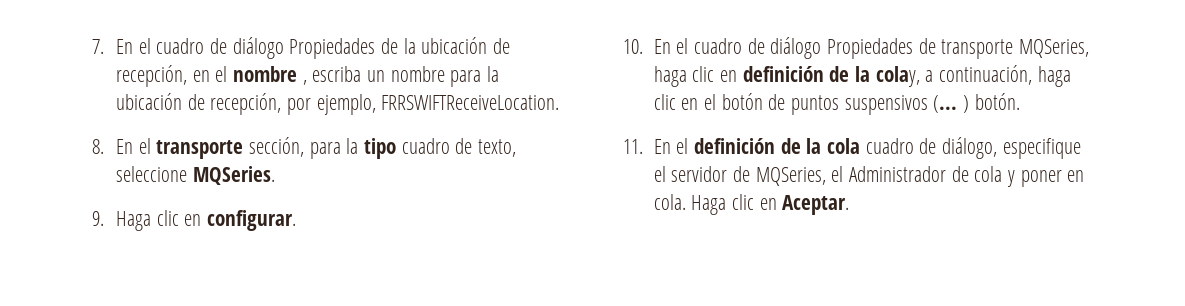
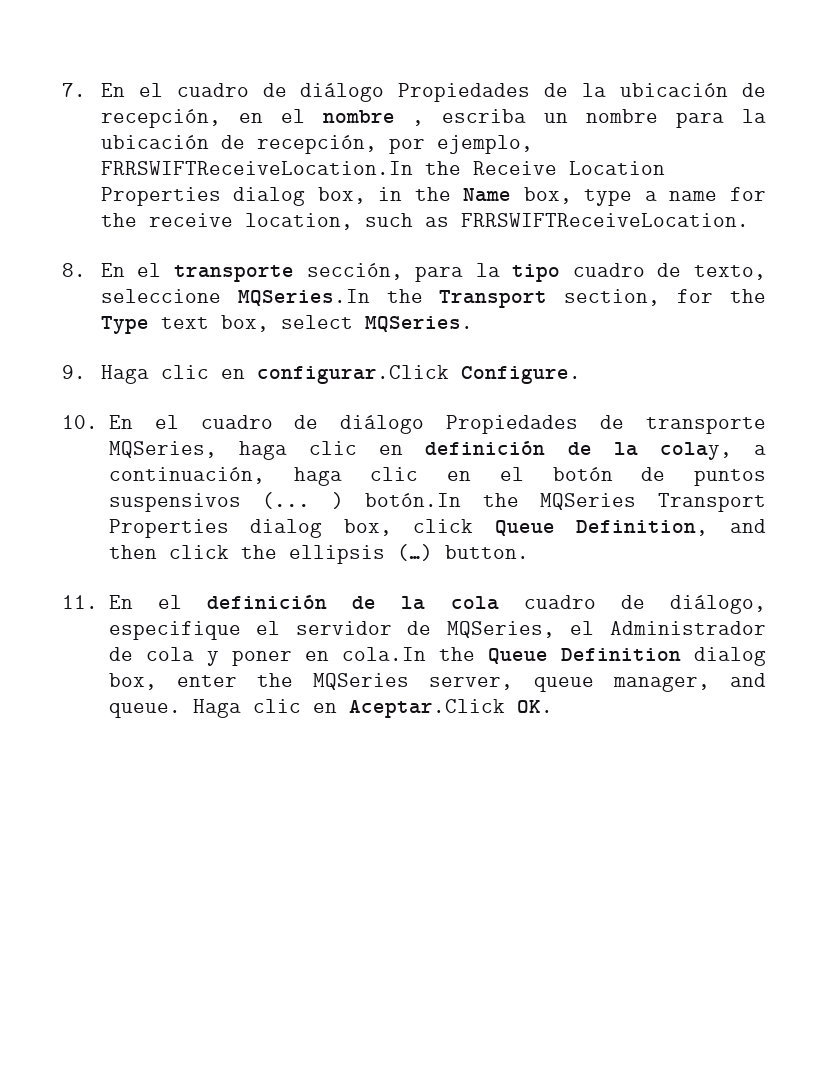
(376, 104) none -> [100,161,665,176] [100,187,767,206] [100,213,449,230] FRRSWIFTReceiveLocation.In the Receive Location Properties dialog box, in the Name box, type a name for the receive location, such as
(188, 174) none -> [237,289,766,308] [100,315,353,334] MQSeries.In the Transport section, for the Type text box, select
[207,210,297,231] configurar. -> [256,365,581,384] configurar.Click Configure.
[974,93,1020,110] botón. -> [365,493,766,512] [108,519,766,538] [108,544,529,564] botón.In the MQSeries Transport Properties dialog box, click Queue Definition, and then click the ellipsis (…) button.
[653,194,850,215] cola. Haga clic en Aceptar. -> [341,647,766,666] [108,673,767,692] [108,699,553,718] cola.In the Queue Definition dialog box, enter the MQSeries server, queue manager, and queue. Haga clic en Aceptar.Click OK.

